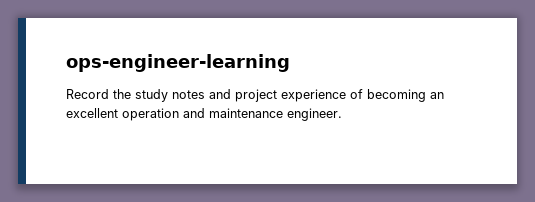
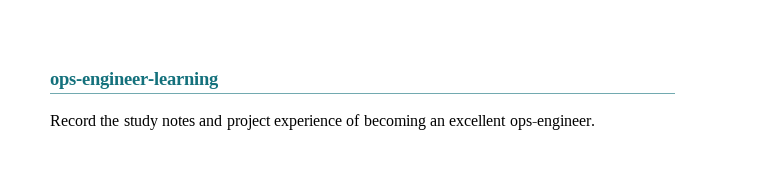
[122,108,342,121] operation and maintenance engineer. -> [509,115,595,130] ops-engineer.

